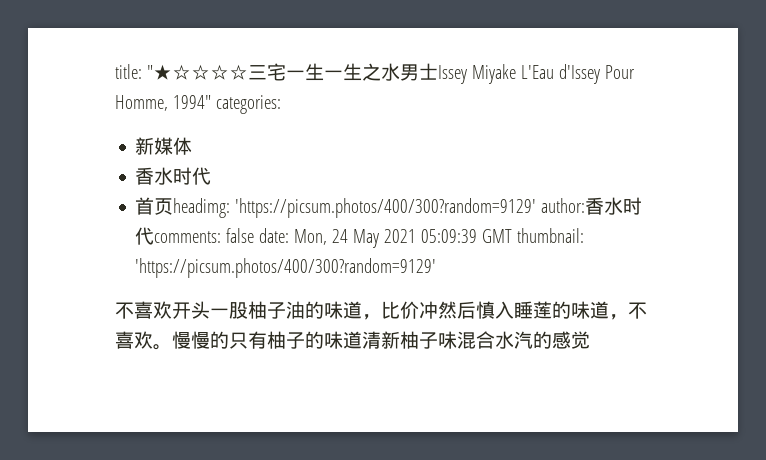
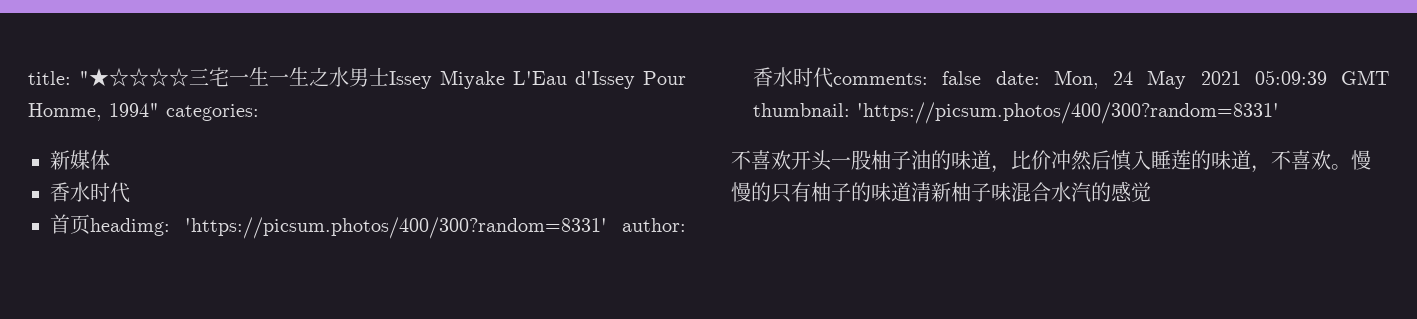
[235,198,537,218] 'https://picsum.photos/400/300?random=9129' -> [185,217,607,239] 'https://picsum.photos/400/300?random=8331'
[135,258,437,278] 'https://picsum.photos/400/300?random=9129' -> [857,102,1279,124] 'https://picsum.photos/400/300?random=8331'

